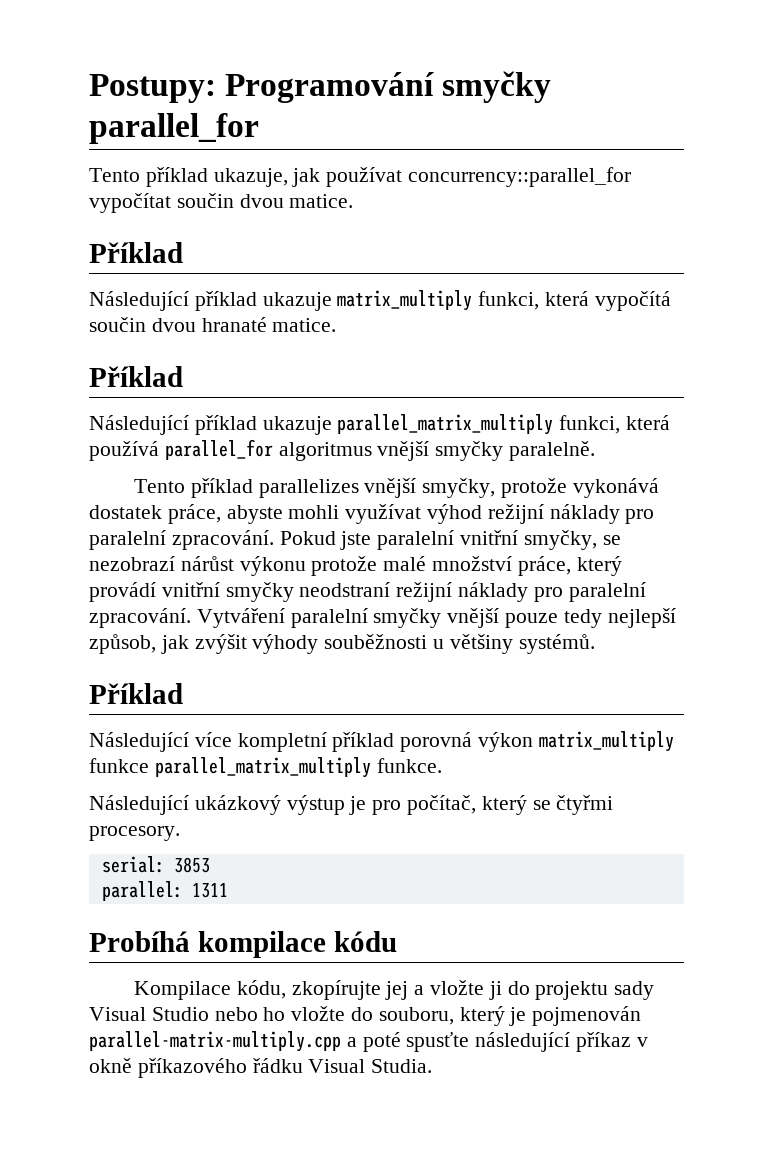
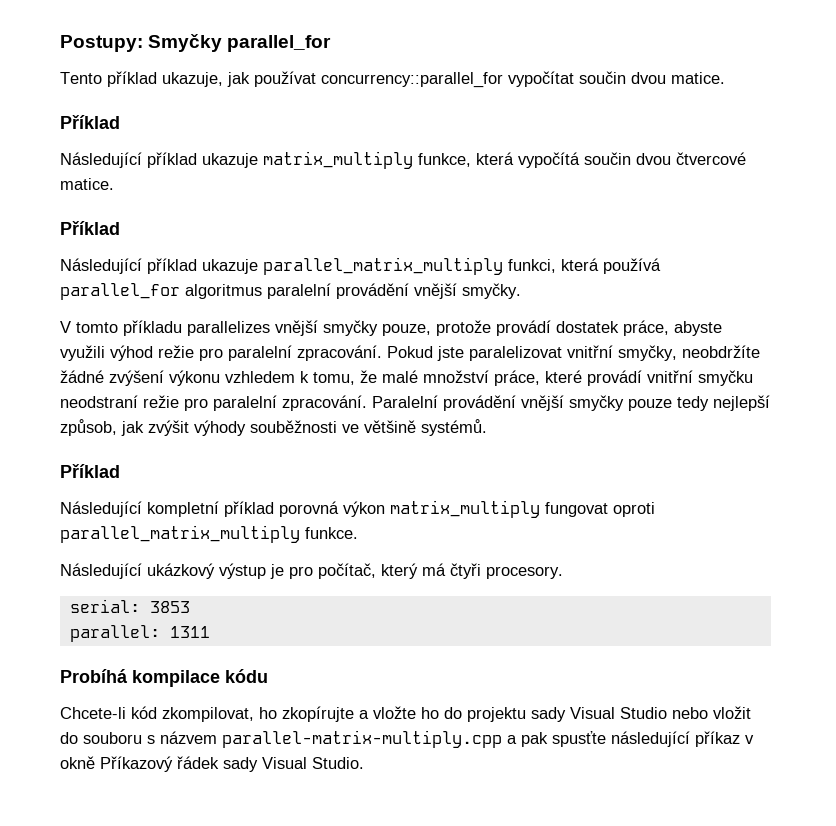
[225,71,552,103] Programování smyčky -> [148,34,223,52] Smyčky
[478,291,540,310] funkci, -> [418,153,471,167] funkce,
[201,317,267,332] hranaté -> [676,152,746,165] čtvercové
[377,441,596,461] [134,478,659,498] [89,504,620,524] vnější smyčky paralelně. // Tento příklad parallelizes vnější smyčky, protože vykonává dostatek práce, abyste mohli využívat výhod režijní náklady -> [267,283,521,299] [60,320,722,336] [60,345,194,361] paralelní provádění vnější smyčky. // V tomto příkladu parallelizes vnější smyčky pouze, protože provádí dostatek práce, abyste využili výhod režie
[377,530,455,550] paralelní -> [469,346,562,361] paralelizovat
[602,535,621,545] [89,556,378,576] se nezobrazí nárůst výkonu protože -> [682,345,760,358] [60,370,377,386] neobdržíte žádné zvýšení výkonu vzhledem k tomu, že
[576,556,622,576] který -> [545,370,582,383] které
[225,582,646,602] [89,608,500,628] smyčky neodstraní režijní náklady pro paralelní zpracování. Vytváření paralelní smyčky vnější -> [698,370,753,386] [60,395,624,411] smyčku neodstraní režie pro paralelní zpracování. Paralelní provádění vnější smyčky
[433,634,513,654] u většiny -> [342,420,416,433] ve většině
[194,732,232,747] více -> (142, 509) none
[89,758,149,773] funkce -> [545,502,655,517] fungovat oproti
[532,795,614,815] se čtyřmi -> [422,563,481,579] má čtyři
[134,980,409,1000] Kompilace kódu, zkopírujte jej -> [60,706,354,722] Chcete-li kód zkompilovat, ho zkopírujte
[488,981,502,1000] ji -> [421,707,439,719] ho
[263,1006,642,1026] ho vložte do souboru, který je pojmenován -> [713,706,751,719] [60,731,217,744] vložit do souboru s názvem
[362,1032,401,1052] poté -> [521,732,548,747] pak
[137,1058,433,1078] příkazového řádku Visual Studia. -> [100,756,364,772] Příkazový řádek sady Visual Studio.

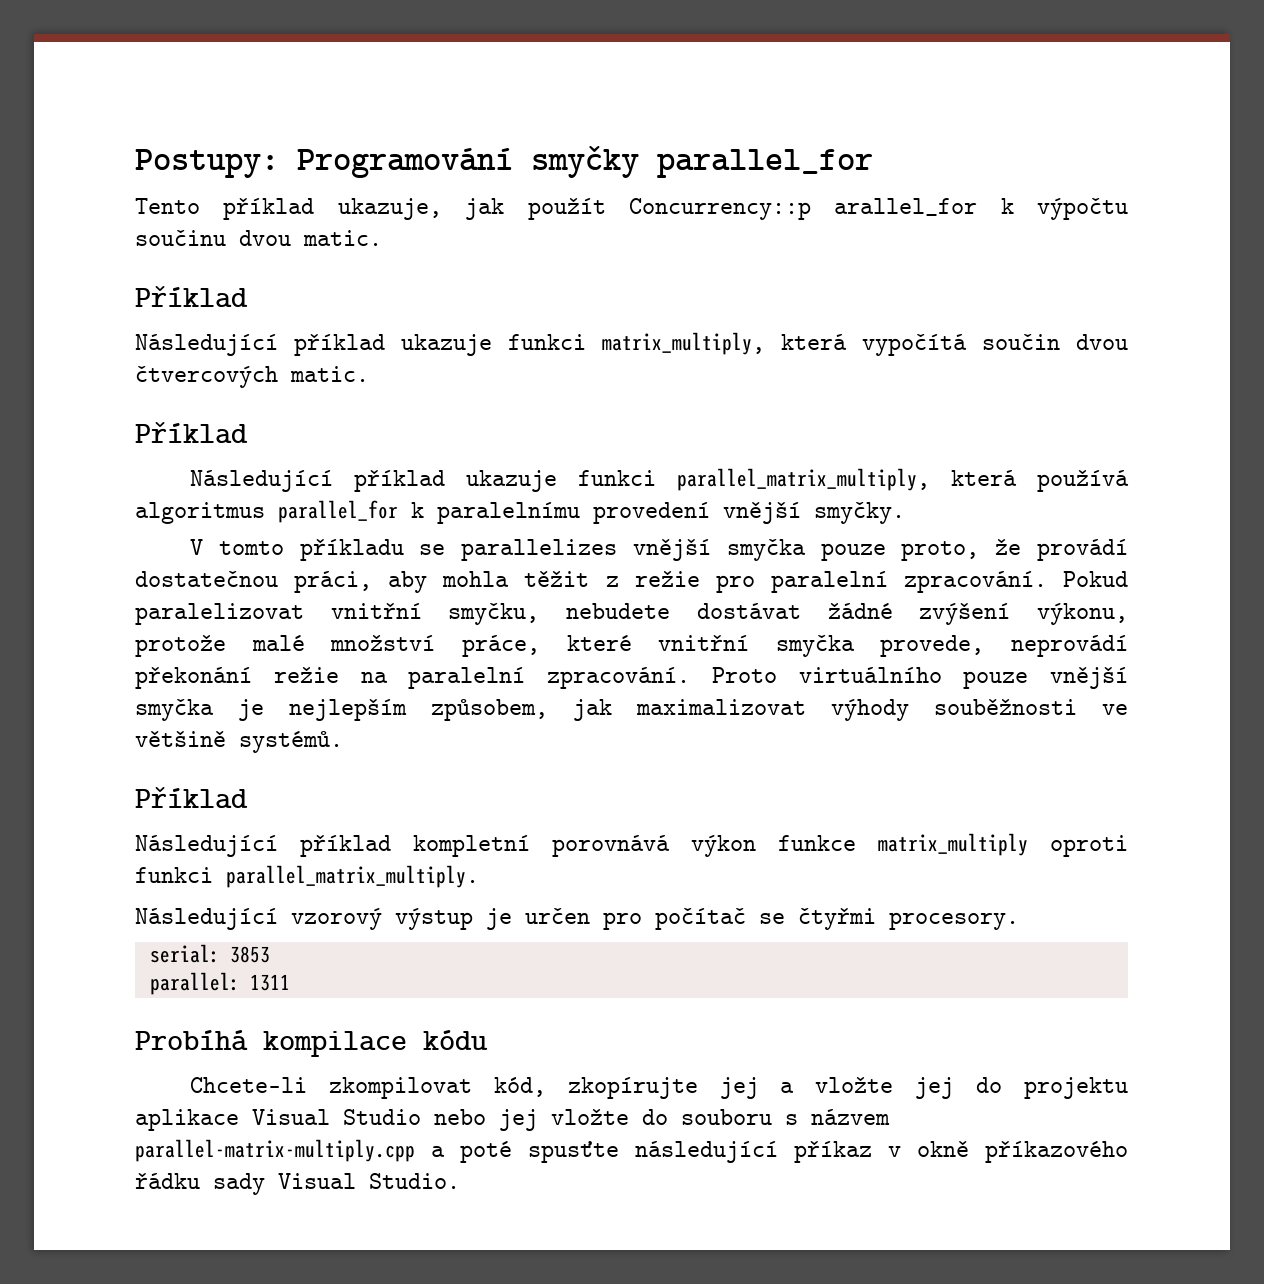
[148,34,223,52] Smyčky -> [297,146,639,178] Programování smyčky
[254,71,725,88] [60,115,120,129] [60,151,471,169] používat concurrency::parallel_for vypočítat součin dvou matice. // Příklad // Následující příklad ukazuje matrix_multiply funkce, -> [527,198,1128,220] [135,230,382,246] [135,286,248,308] [135,332,765,356] použít Concurrency::p arallel_for k výpočtu součinu dvou matic. // Příklad // Následující příklad ukazuje funkci matrix_multiply,
[676,152,746,165] [60,178,114,190] [60,221,120,235] [60,257,661,275] [60,283,409,300] čtvercové matice. // Příklad // Následující příklad ukazuje parallel_matrix_multiply funkci, která používá parallel_for algoritmus paralelní provádění -> [135,366,369,388] [135,422,248,444] [189,468,1129,492] [135,500,710,524] čtvercových matic. // Příklad // Následující příklad ukazuje funkci parallel_matrix_multiply, která používá algoritmus parallel_for k paralelnímu provedení
(182, 328) none -> [419,544,446,555] se
[323,320,722,336] [60,345,153,361] smyčky pouze, protože provádí dostatek práce, abyste využili výhod -> [726,539,1128,561] [135,571,619,593] smyčka pouze proto, že provádí dostatečnou práci, aby mohla těžit z
[437,346,464,361] jste -> (1129, 579) none
[618,345,760,361] [60,370,753,386] [60,395,770,411] [60,419,189,436] smyčky, neobdržíte žádné zvýšení výkonu vzhledem k tomu, že malé množství práce, které provádí vnitřní smyčku neodstraní režie pro paralelní zpracování. Paralelní provádění vnější smyčky pouze tedy nejlepší způsob, jak zvýšit -> [448,603,1128,625] [135,635,1128,657] [135,667,1128,689] [135,699,806,721] smyčku, nebudete dostávat žádné zvýšení výkonu, protože malé množství práce, které vnitřní smyčka provede, neprovádí překonání režie na paralelní zpracování. Proto virtuálního pouze vnější smyčka je nejlepším způsobem, jak maximalizovat
[147,500,655,518] [60,525,358,543] [60,563,215,579] kompletní příklad porovná výkon matrix_multiply fungovat oproti parallel_matrix_multiply funkce. // Následující ukázkový -> [300,833,1128,857] [135,865,479,888] [135,908,382,930] příklad kompletní porovnává výkon funkce matrix_multiply oproti funkci parallel_matrix_multiply. // Následující vzorový
[289,563,481,579] pro počítač, který má čtyři -> [525,908,876,930] určen pro počítač se čtyřmi
[131,706,354,722] kód zkompilovat, ho zkopírujte -> [328,1077,759,1099] zkompilovat kód, zkopírujte jej
[421,707,439,719] ho -> [915,1077,955,1099] jej
[531,707,566,722] sady -> [135,1109,239,1131] aplikace
[713,706,751,719] vložit -> [499,1109,629,1131] jej vložte
[521,732,548,747] pak -> [460,1141,512,1163] poté
[100,756,219,772] Příkazový řádek -> [985,1141,1128,1163] [135,1173,200,1189] příkazového řádku

